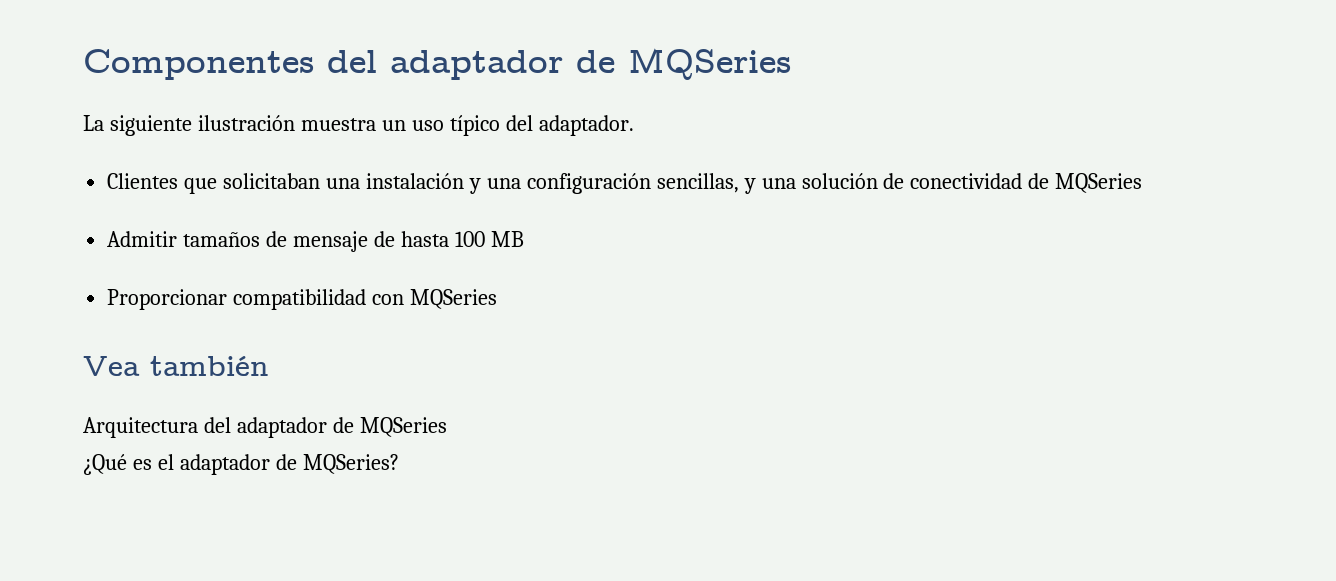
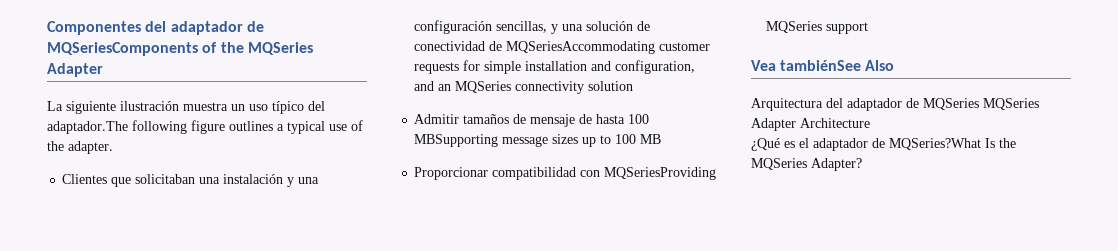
[628,48,791,80] MQSeries -> [47,42,313,56] [47,63,103,77] MQSeriesComponents of the MQSeries Adapter
[538,115,634,136] adaptador. -> [47,120,363,134] [47,141,113,154] adaptador.The following figure outlines a typical use of the adapter.
[1055,173,1143,193] MQSeries -> [506,41,711,54] [414,60,696,74] [414,81,634,94] MQSeriesAccommodating customer requests for simple installation and configuration, and an MQSeries connectivity solution
(485, 239) none -> [414,134,637,147] MBSupporting message sizes up to 100
[410,289,498,309] MQSeries -> [604,167,717,180] [766,21,869,34] MQSeriesProviding MQSeries support
[150,356,269,376] también -> [780,60,895,71] tambiénSee Also
(447, 427) none -> [983,98,1039,110] [751,118,870,131] MQSeries Adapter Architecture
[302,454,399,474] MQSeries? -> [889,138,1016,150] [751,158,862,171] MQSeries?What Is the MQSeries Adapter?

